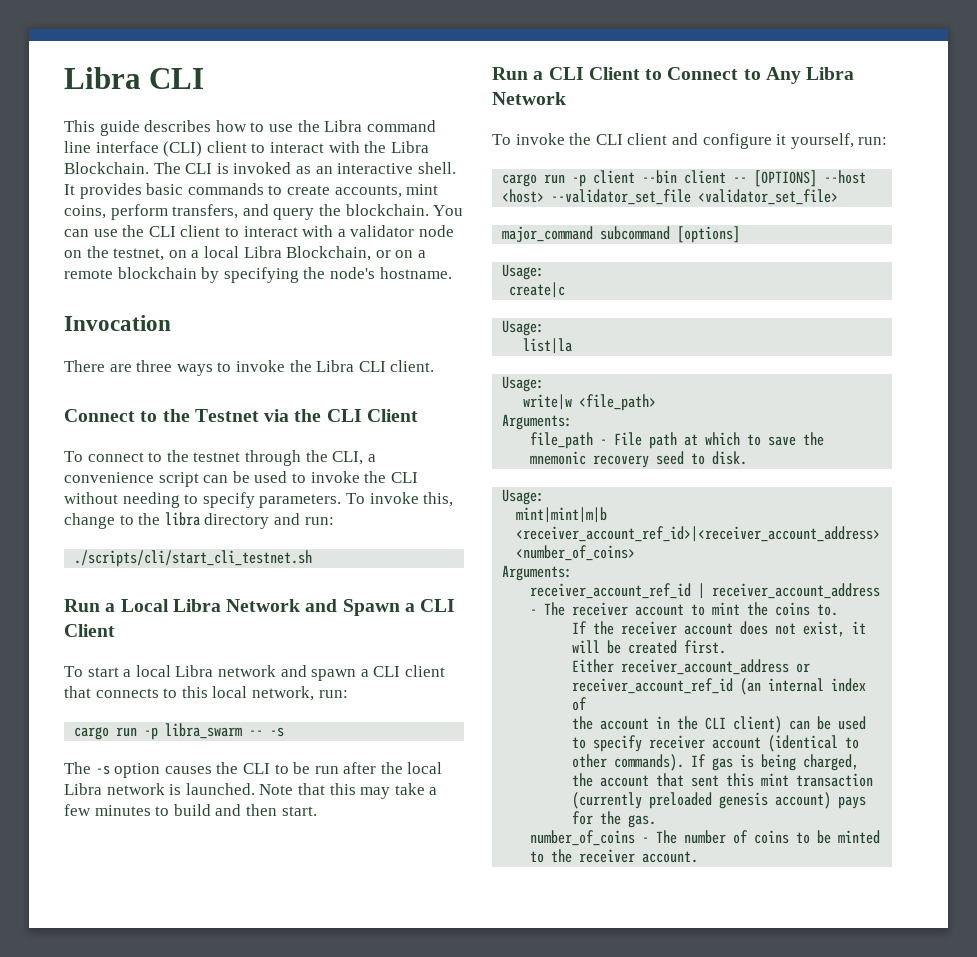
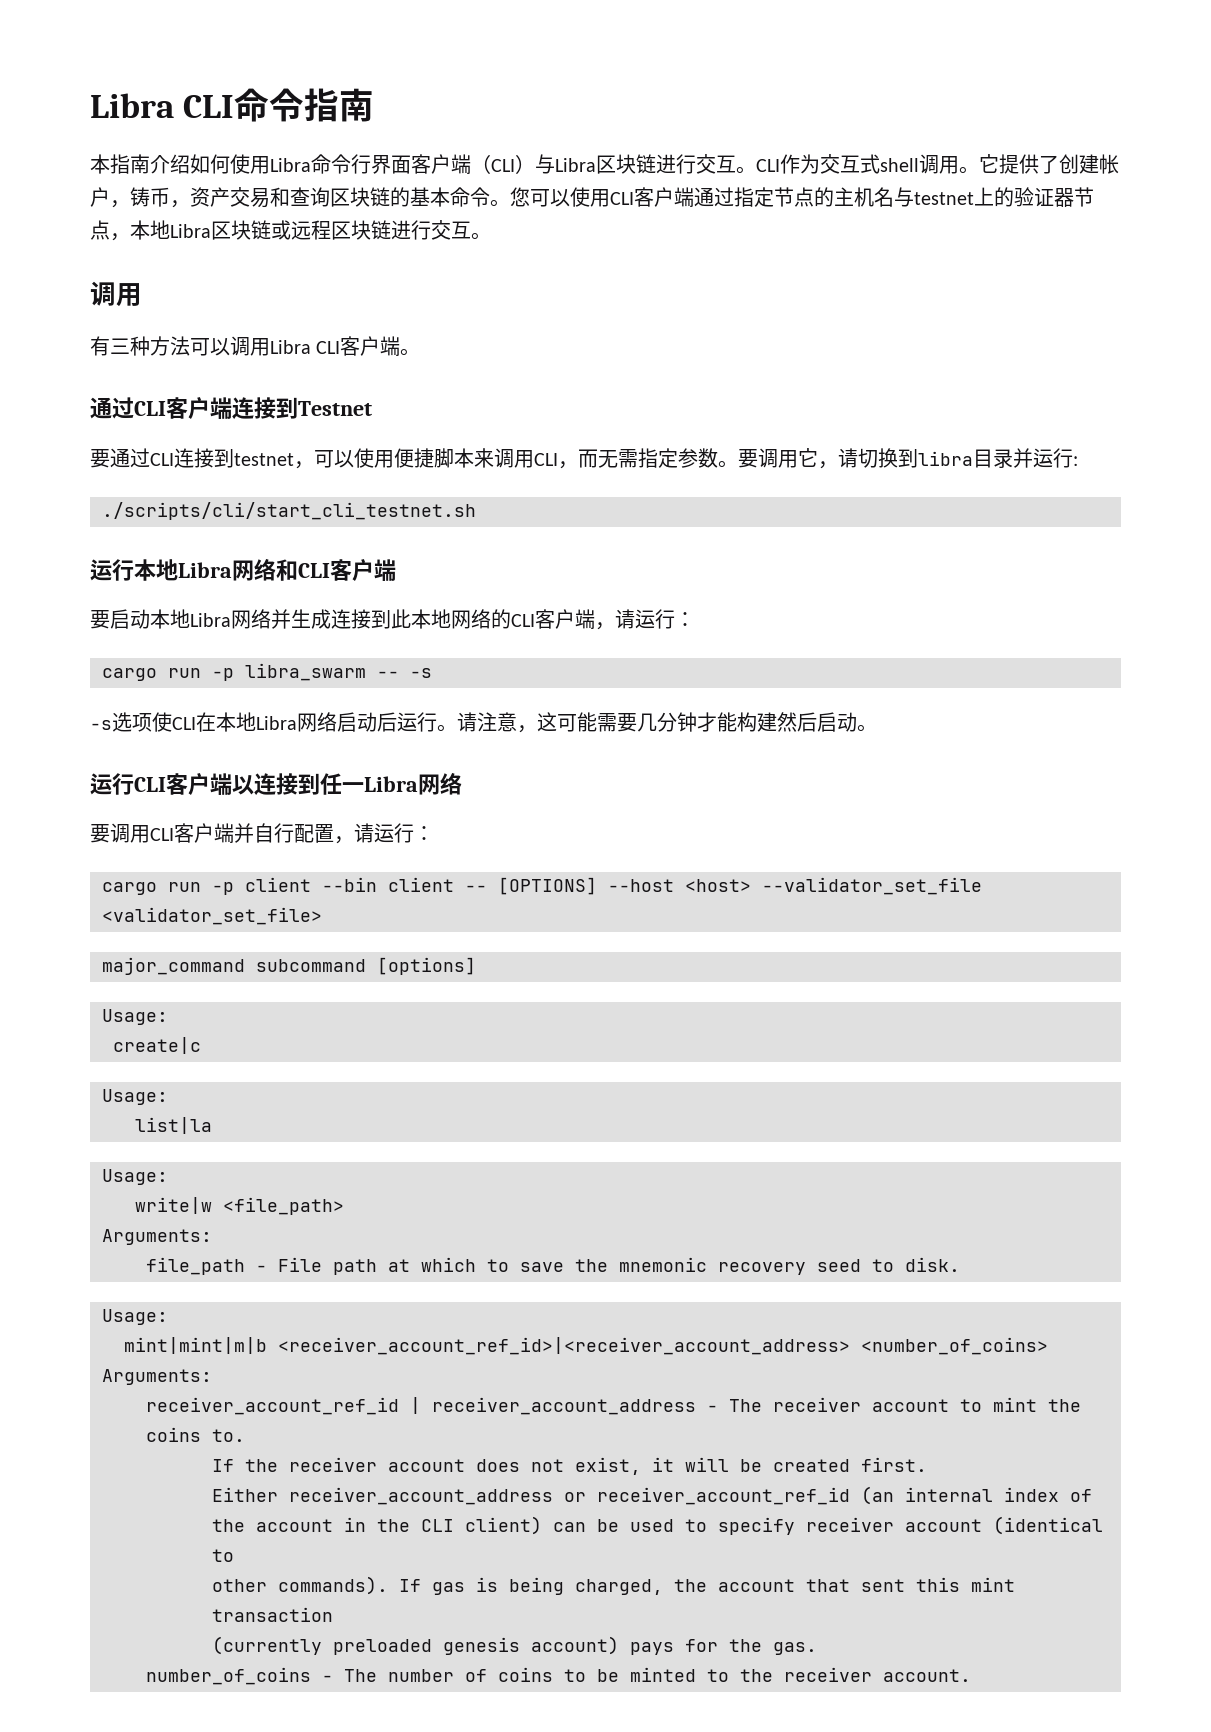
[64,67,205,89] [64,120,436,136] [64,141,429,157] [64,162,456,174] [64,183,439,199] [64,204,464,220] [64,225,454,237] [64,246,426,261] [64,267,452,283] [64,315,171,331] [64,360,435,376] [64,409,418,422] [64,450,376,466] [64,471,418,487] [64,492,454,508] [64,512,334,529] [74,550,313,567] [64,599,456,616] [64,624,115,637] [64,665,445,681] [64,686,348,701] Libra CLI // This guide describes how to use the Libra command line interface (CLI) client to interact with the Libra Blockchain. The CLI is invoked as an interactive shell. It provides basic commands to create accounts, mint coins, perform transfers, and query the blockchain. You can use the CLI client to interact with a validator node on the testnet, on a local Libra Blockchain, or on a remote blockchain by specifying the node's hostname. // Invocation // There are three ways to invoke the Libra CLI client. // Connect to the Testnet via the CLI Client // To connect to the testnet through the CLI, a convenience script can be used to invoke the CLI without needing to specify parameters. To invoke this, change to the libra directory and run: // ./scripts/cli/start_cli_testnet.sh // Run a Local Libra Network and Spawn a CLI Client // To start a local Libra network and spawn a CLI client that connects to this local network, run: -> [90,88,375,122] [90,154,1119,174] [90,187,1094,208] [90,220,491,241] [90,281,142,307] [90,336,421,356] [90,397,372,420] [90,448,1078,469] [102,502,476,520] [90,558,396,581] [90,609,695,630] Libra CLI命令指南 // 本指南介绍如何使用Libra命令行界面客户端（CLI）与Libra区块链进行交互。CLI作为交互式shell调用。它提供了创建帐户，铸币，资产交易和查询区块链的基本命令。您可以使用CLI客户端通过指定节点的主机名与testnet上的验证器节点，本地Libra区块链或远程区块链进行交互。 // 调用 // 有三种方法可以调用Libra CLI客户端。 // 通过CLI客户端连接到Testnet // 要通过CLI连接到testnet，可以使用便捷脚本来调用CLI，而无需指定参数。要调用它，请切换到libra目录并运行: // ./scripts/cli/start_cli_testnet.sh // 运行本地Libra网络和CLI客户端 // 要启动本地Libra网络并生成连接到此本地网络的CLI客户端，请运行：
[64,762,443,778] [64,783,438,799] [64,804,317,816] [492,67,855,84] [492,92,566,105] [492,133,888,149] The -s option causes the CLI to be run after the local Libra network is launched. Note that this may take a few minutes to build and then start. // Run a CLI Client to Connect to Any Libra Network // To invoke the CLI client and configure it yourself, run: -> [90,712,877,733] [90,772,462,796] [90,823,434,844] -s选项使CLI在本地Libra网络启动后运行。请注意，这可能需要几分钟才能构建然后启动。 // 运行CLI客户端以连接到任一Libra网络 // 要调用CLI客户端并自行配置，请运行：

